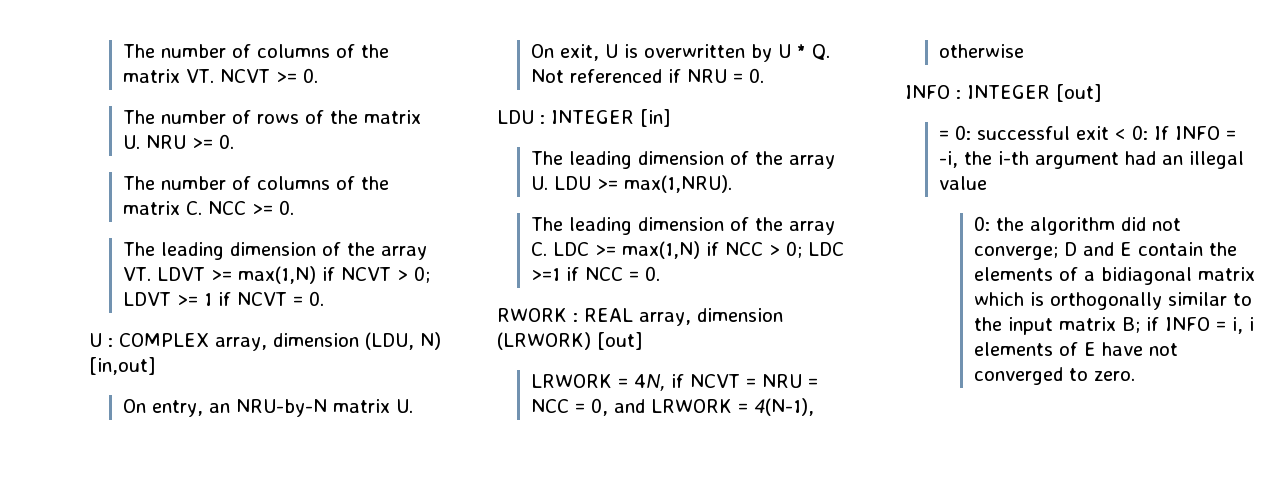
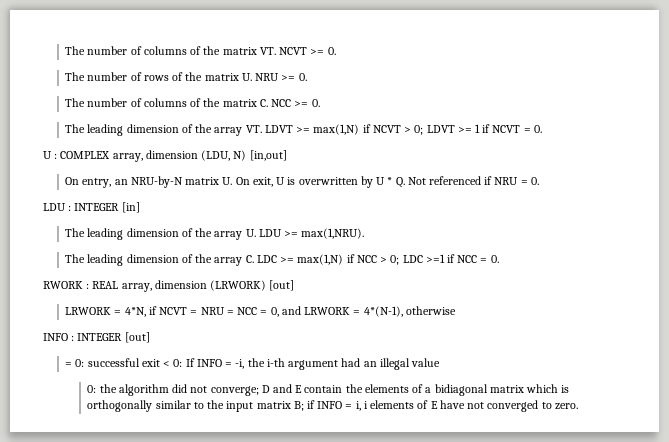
[634,374,666,391] 4N, -> [124,307,146,317] 4*N,
[754,398,815,416] 4(N-1), -> [363,306,403,317] 4*(N-1),

